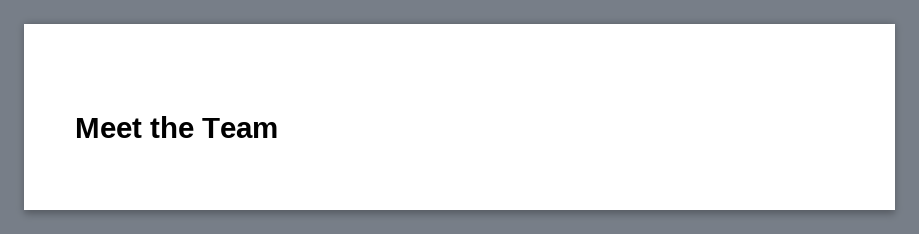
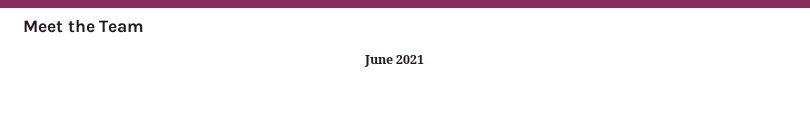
(278, 128) none -> [363,55,425,67] // June 2021

